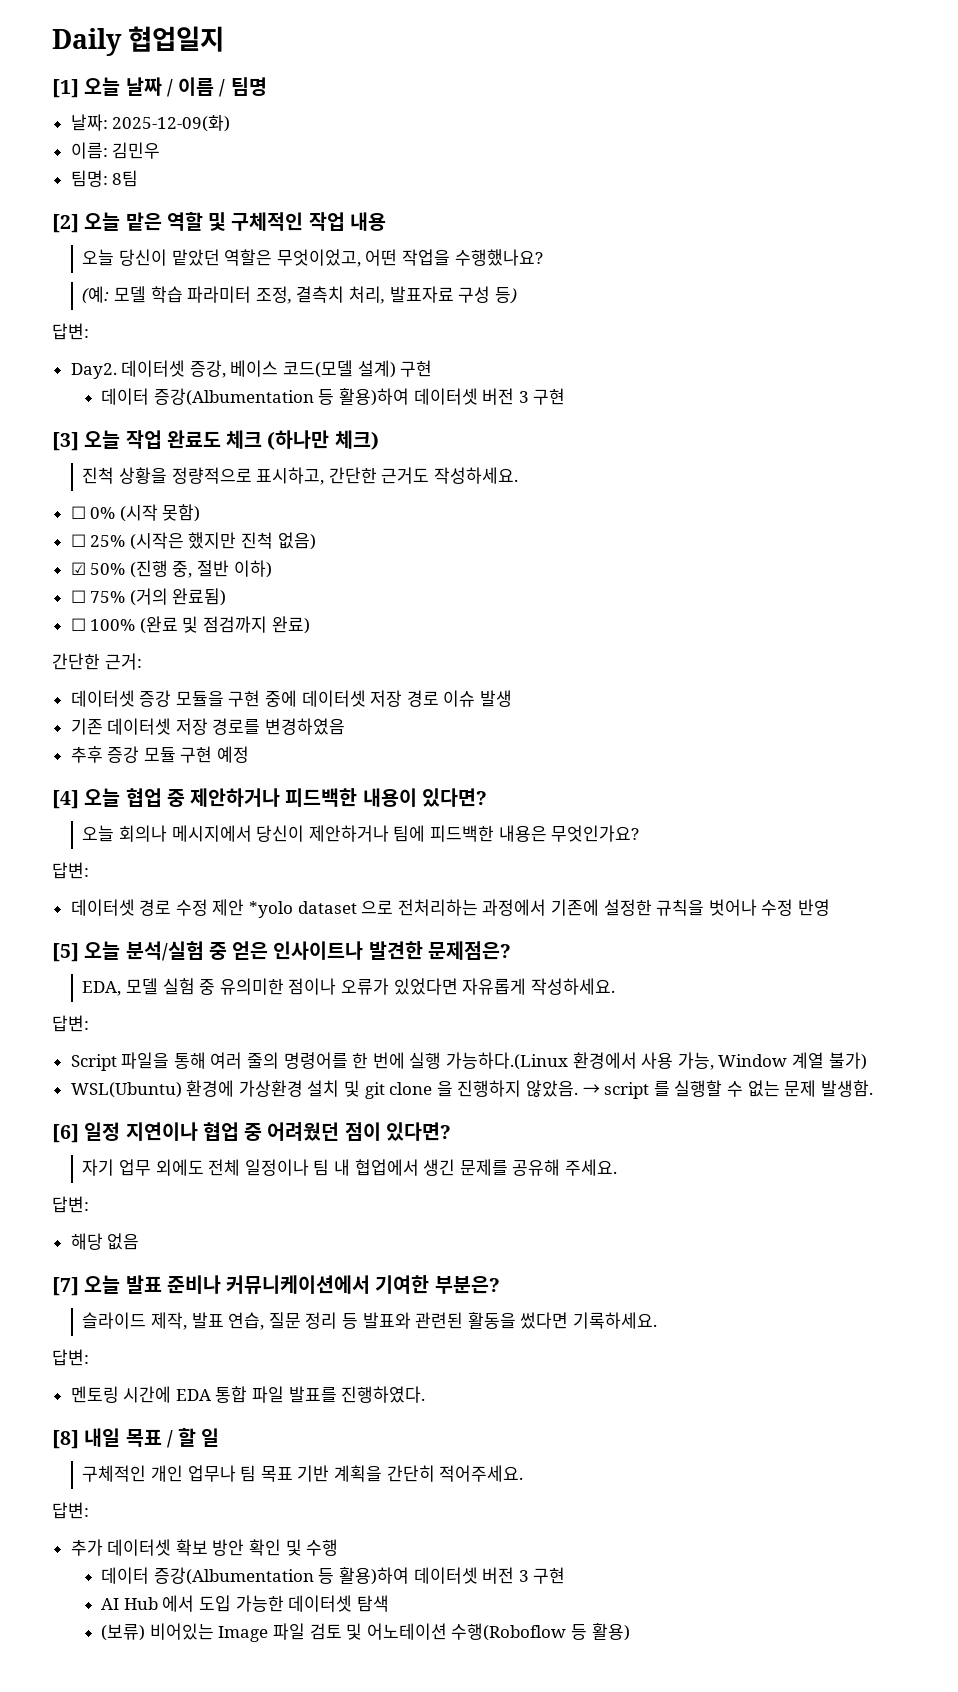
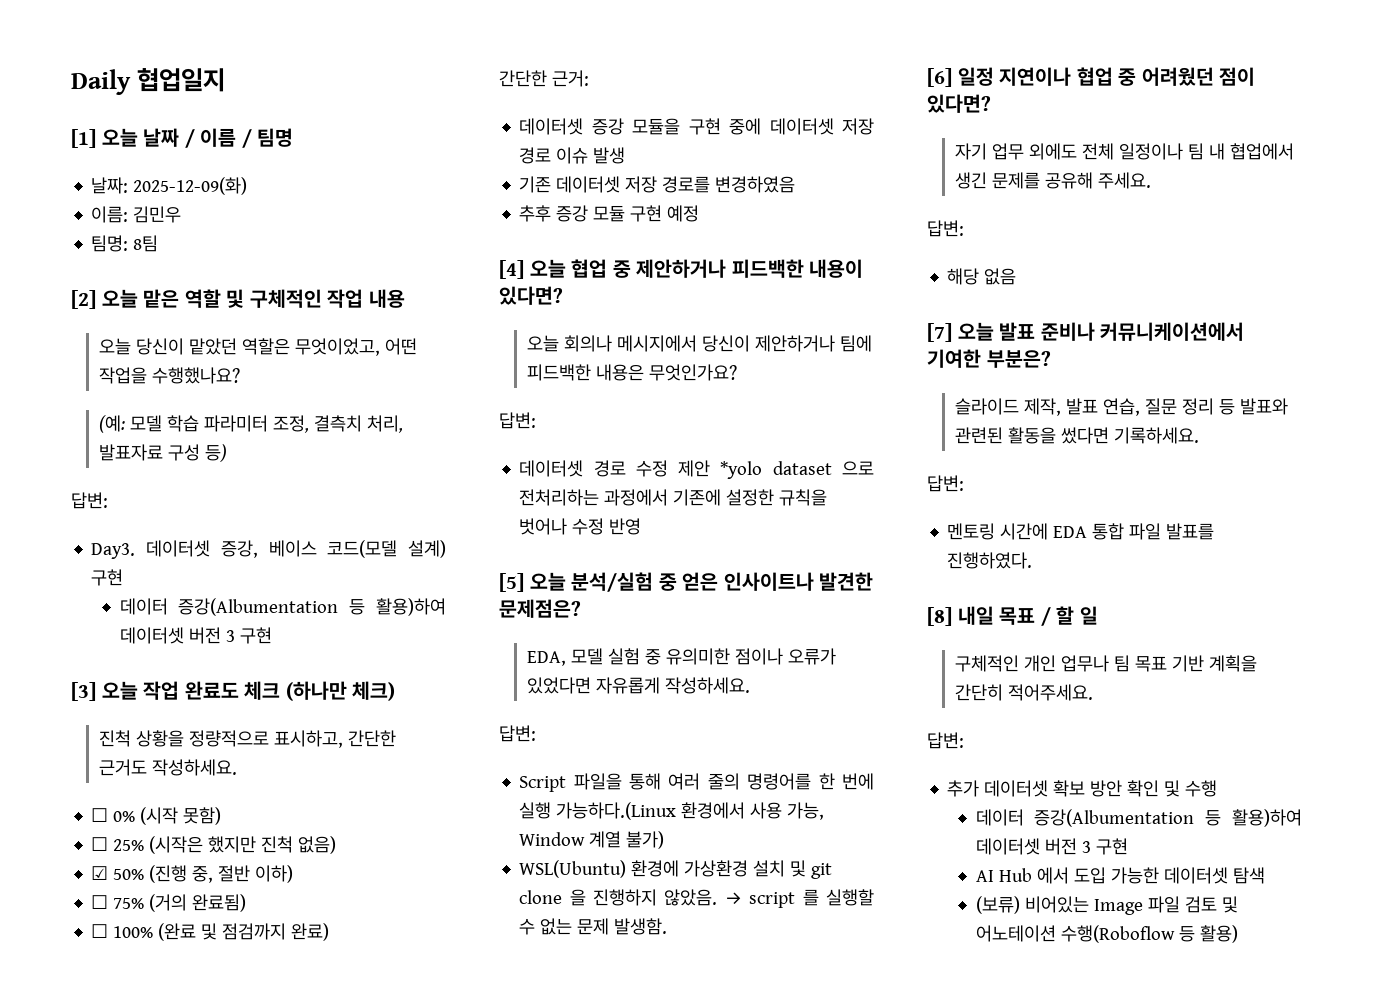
[70,363,117,379] Day2. -> [91,543,136,559] Day3.

